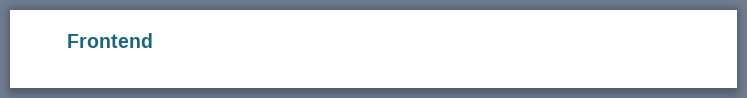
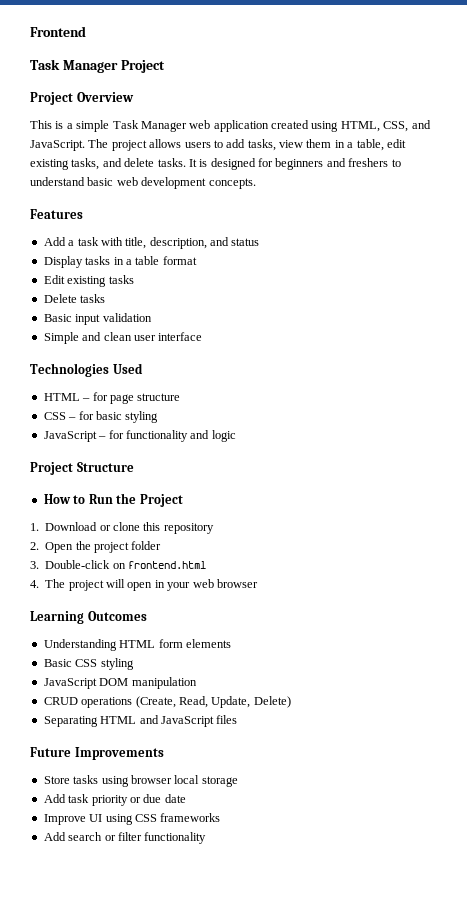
(153, 40) none -> [30,59,165,73] [30,92,134,105] [30,120,431,132] [30,139,406,151] [30,158,401,170] [30,177,256,189] [30,209,83,219] [43,237,260,249] [43,256,197,268] [43,275,134,287] [43,294,106,303] [43,313,152,325] [43,332,203,344] [30,363,143,377] [43,392,181,404] [43,411,159,423] [43,430,236,442] [30,462,134,475] [43,493,183,507] [30,522,214,534] [30,541,162,553] [30,560,206,569] [30,579,258,591] [30,611,147,624] [43,639,231,651] [43,658,134,670] [43,677,197,689] [43,696,291,708] [43,715,238,727] [30,747,164,760] [43,775,238,787] [43,794,186,806] [43,813,221,825] [43,832,207,844] // Task Manager Project // Project Overview // This is a simple Task Manager web application created using HTML, CSS, and JavaScript. The project allows users to add tasks, view them in a table, edit existing tasks, and delete tasks. It is designed for beginners and freshers to understand basic web development concepts. // Features // Add a task with title, description, and status // Display tasks in a table format // Edit existing tasks // Delete tasks // Basic input validation // Simple and clean user interface // Technologies Used // HTML – for page structure // CSS – for basic styling // JavaScript – for functionality and logic // Project Structure // How to Run the Project // 1. Download or clone this repository // 2. Open the project folder // 3. Double-click on frontend.html // 4. The project will open in your web browser // Learning Outcomes // Understanding HTML form elements // Basic CSS styling // JavaScript DOM manipulation // CRUD operations (Create, Read, Update, Delete) // Separating HTML and JavaScript files // Future Improvements // Store tasks using browser local storage // Add task priority or due date // Improve UI using CSS frameworks // Add search or filter functionality

